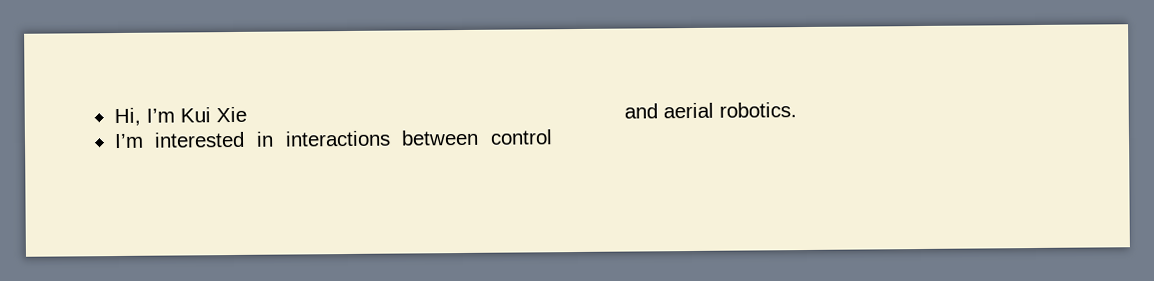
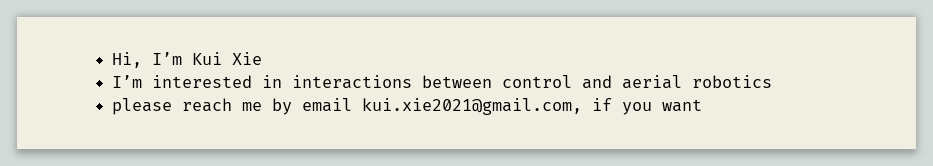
[718,102,797,118] robotics. -> [692,75,773,88] [112,98,703,115] robotics // please reach me by email kui.xie2021@gmail.com, if you want

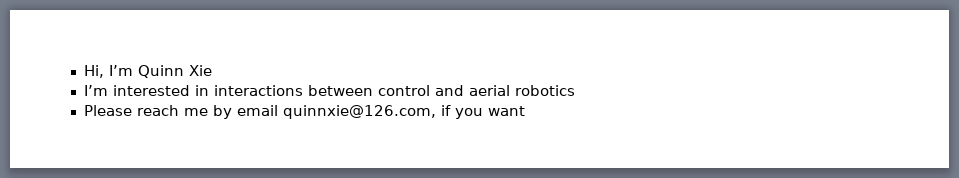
[192,52,223,65] Kui -> [137,65,184,78] Quinn
[112,98,173,115] please -> [83,105,132,116] Please
[362,98,583,115] kui.xie2021@gmail.com, -> [282,105,436,119] quinnxie@126.com,

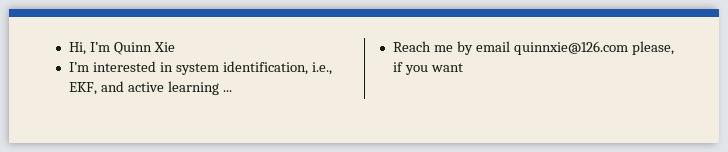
[213,85,575,96] [83,105,179,116] interactions between control and aerial robotics // Please reach -> [175,61,332,75] [68,81,232,95] [392,41,431,52] system identification, i.e., EKF, and active learning ... // Reach
[282,105,436,119] quinnxie@126.com, -> [513,41,674,55] quinnxie@126.com please,

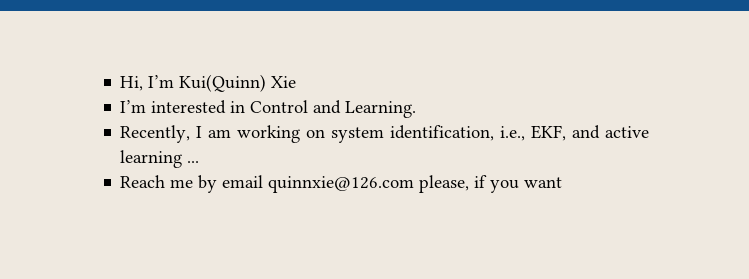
[113,42,152,55] Quinn -> [179,74,267,92] Kui(Quinn)
(173, 67) none -> [250,100,417,118] [120,125,326,143] Control and Learning. // Recently, I am working on

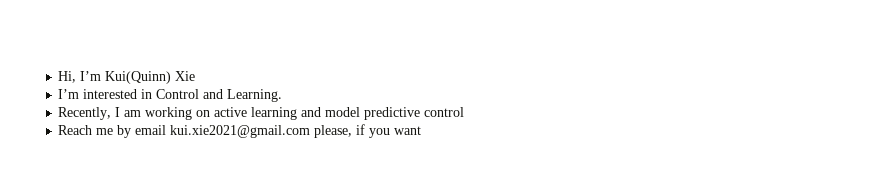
[331,125,649,143] [120,150,200,168] system identification, i.e., EKF, and active learning ... -> [214,107,465,120] active learning and model predictive control
[268,176,415,193] quinnxie@126.com -> [170,125,311,138] kui.xie2021@gmail.com

